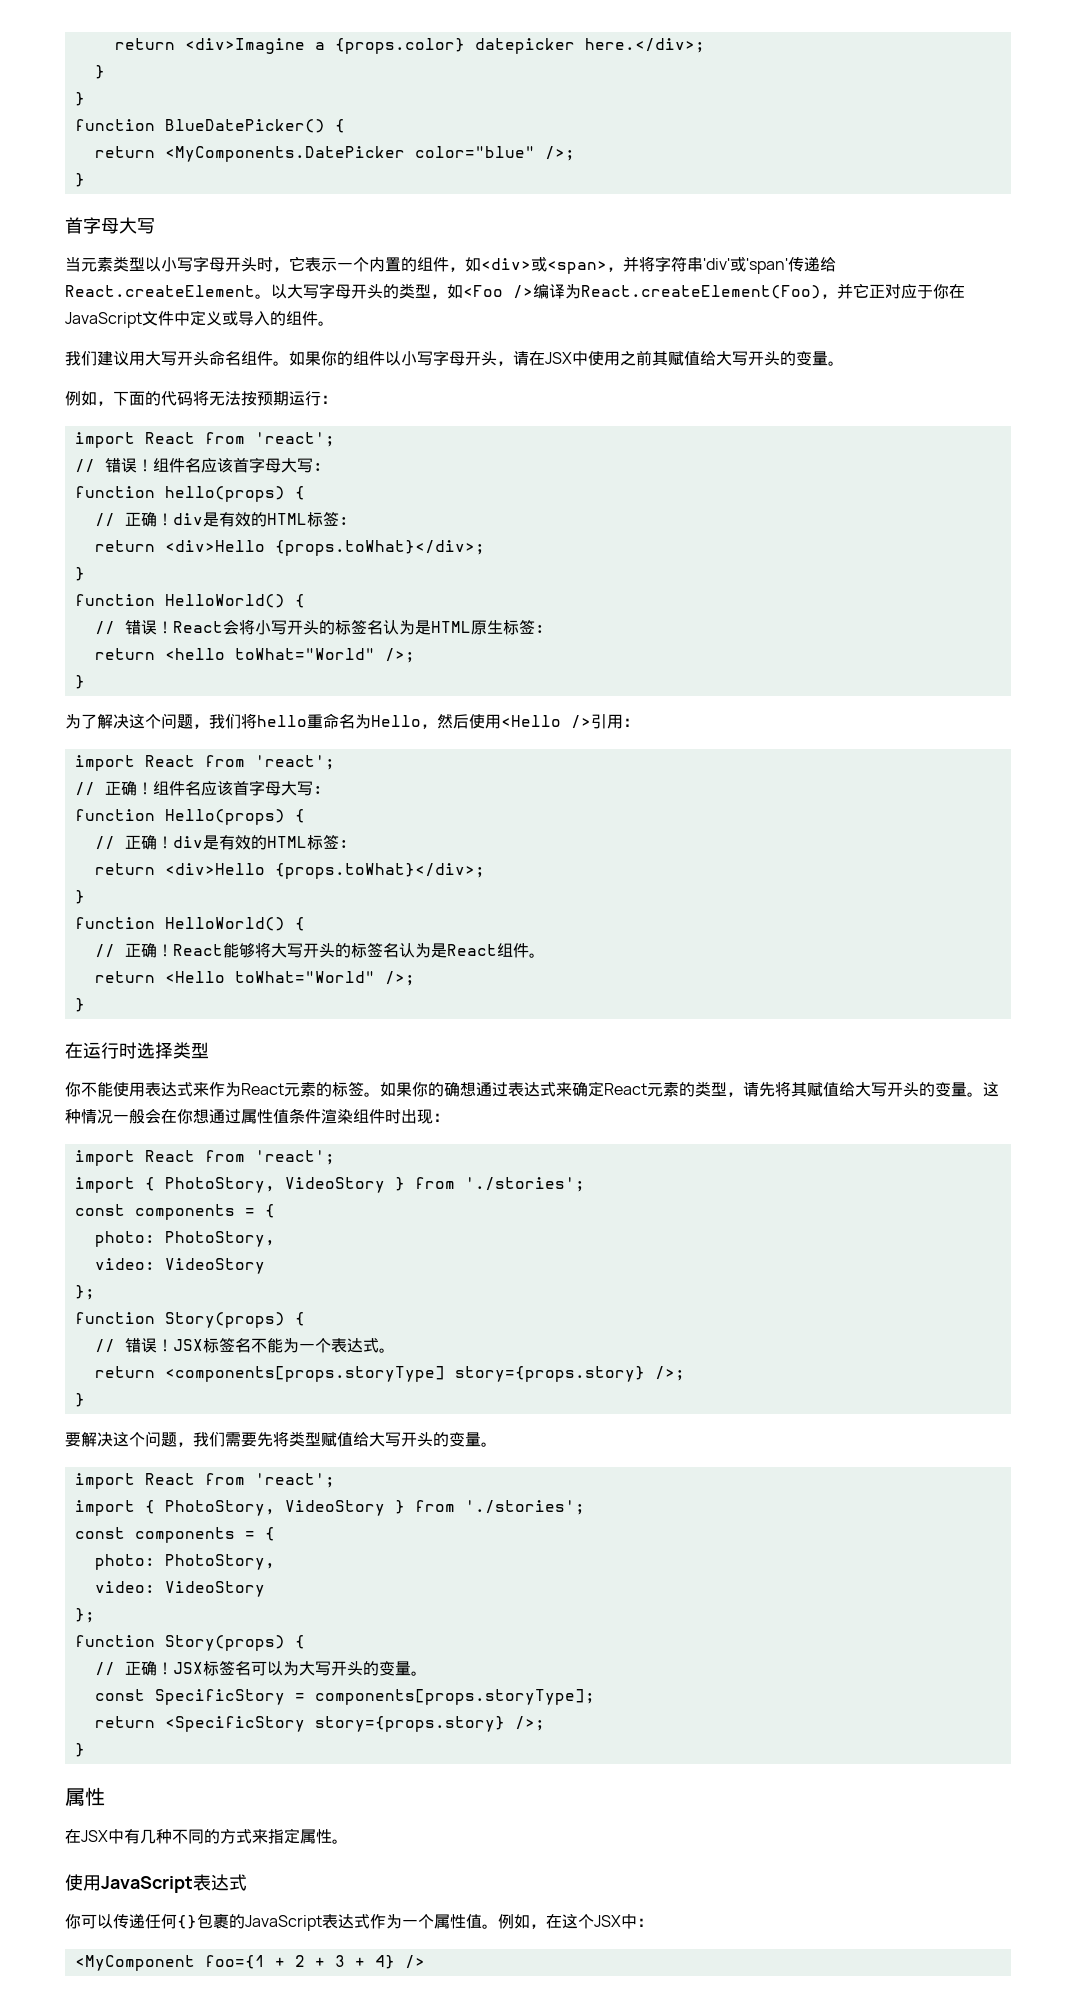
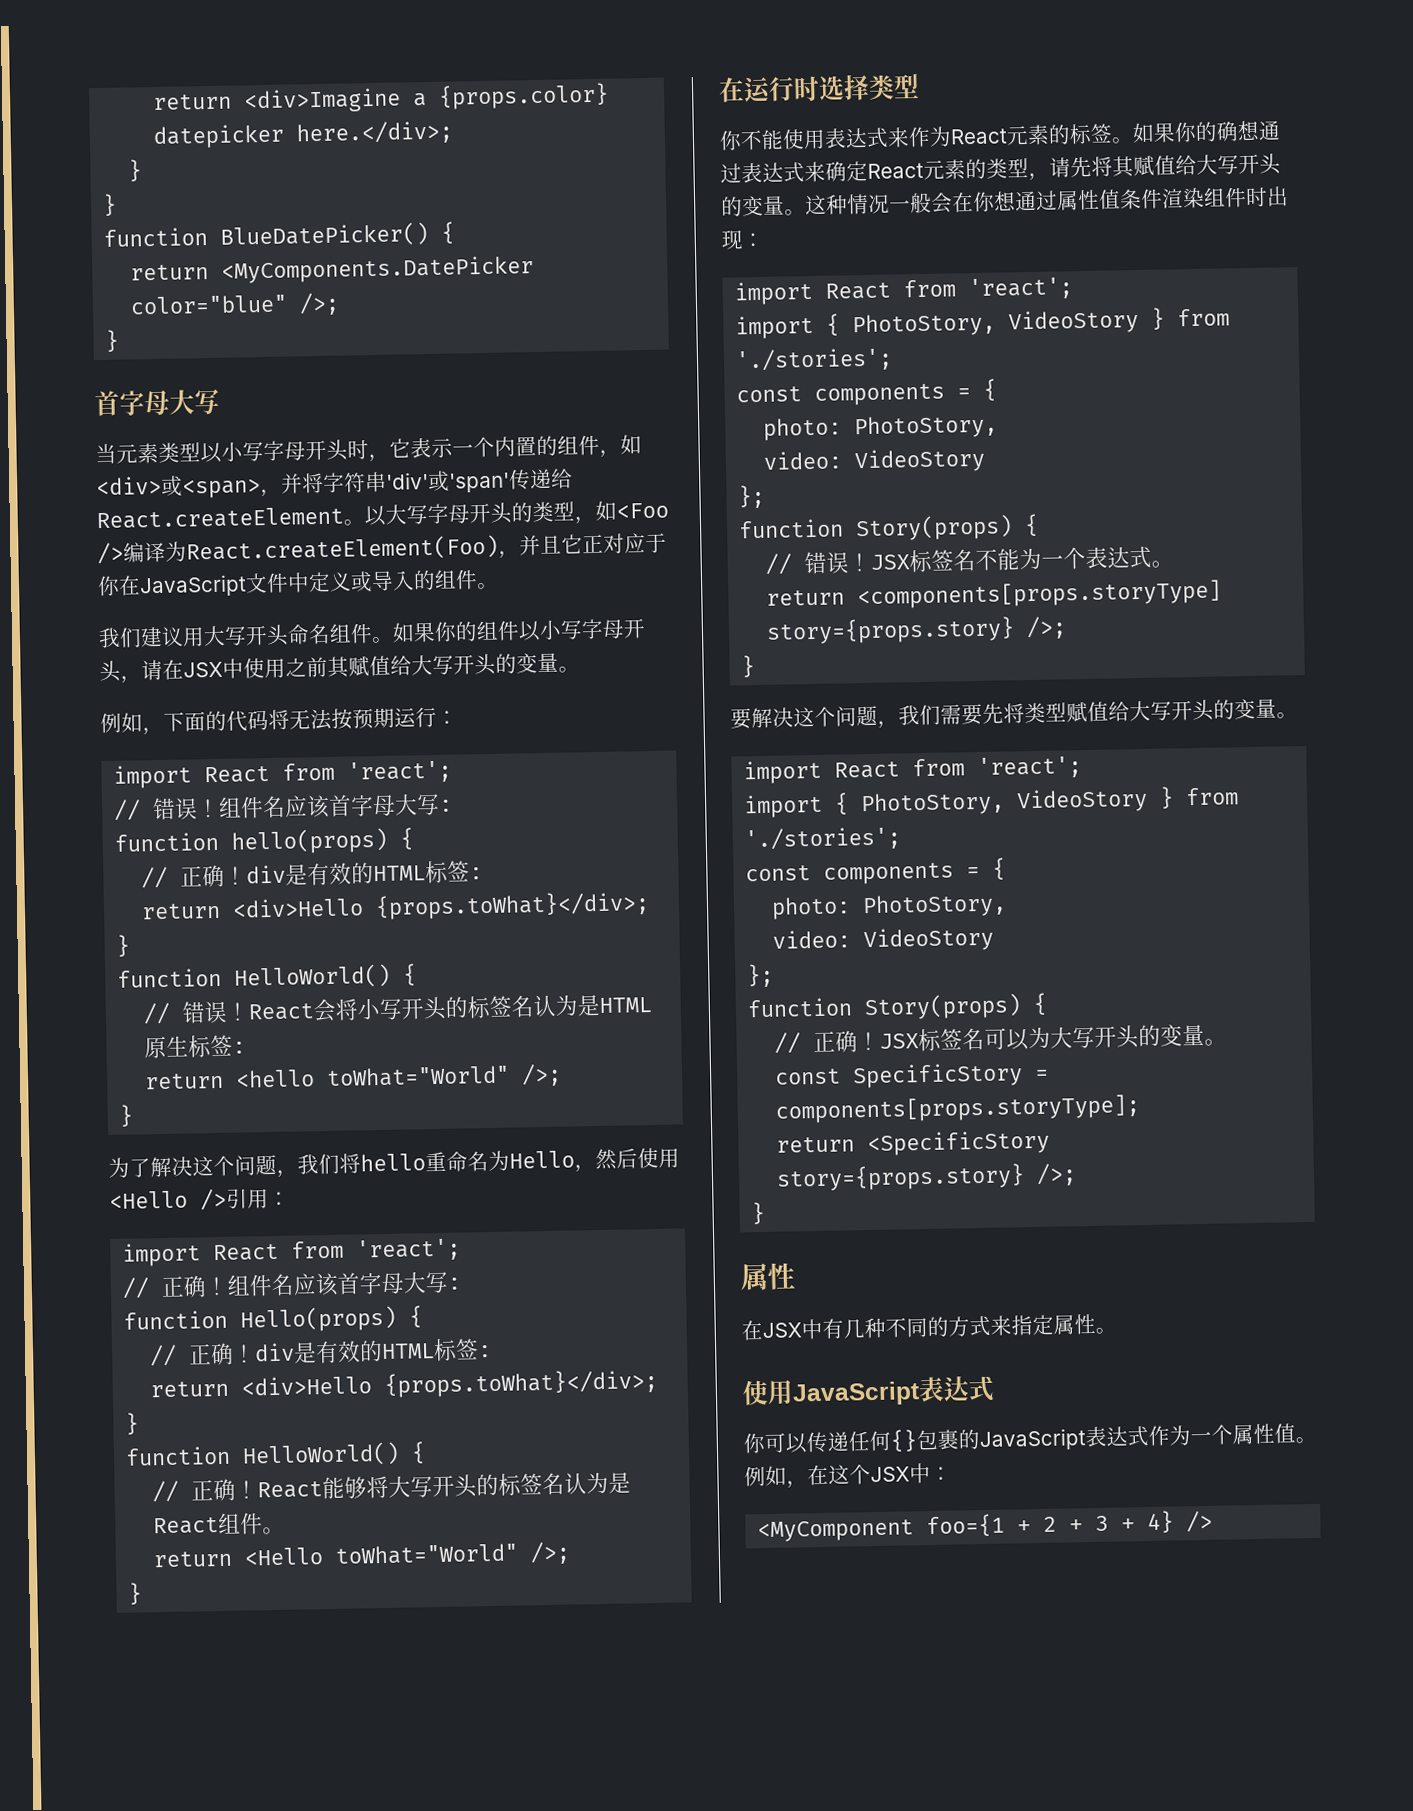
(853, 291) none -> [540,535,562,554] 且

